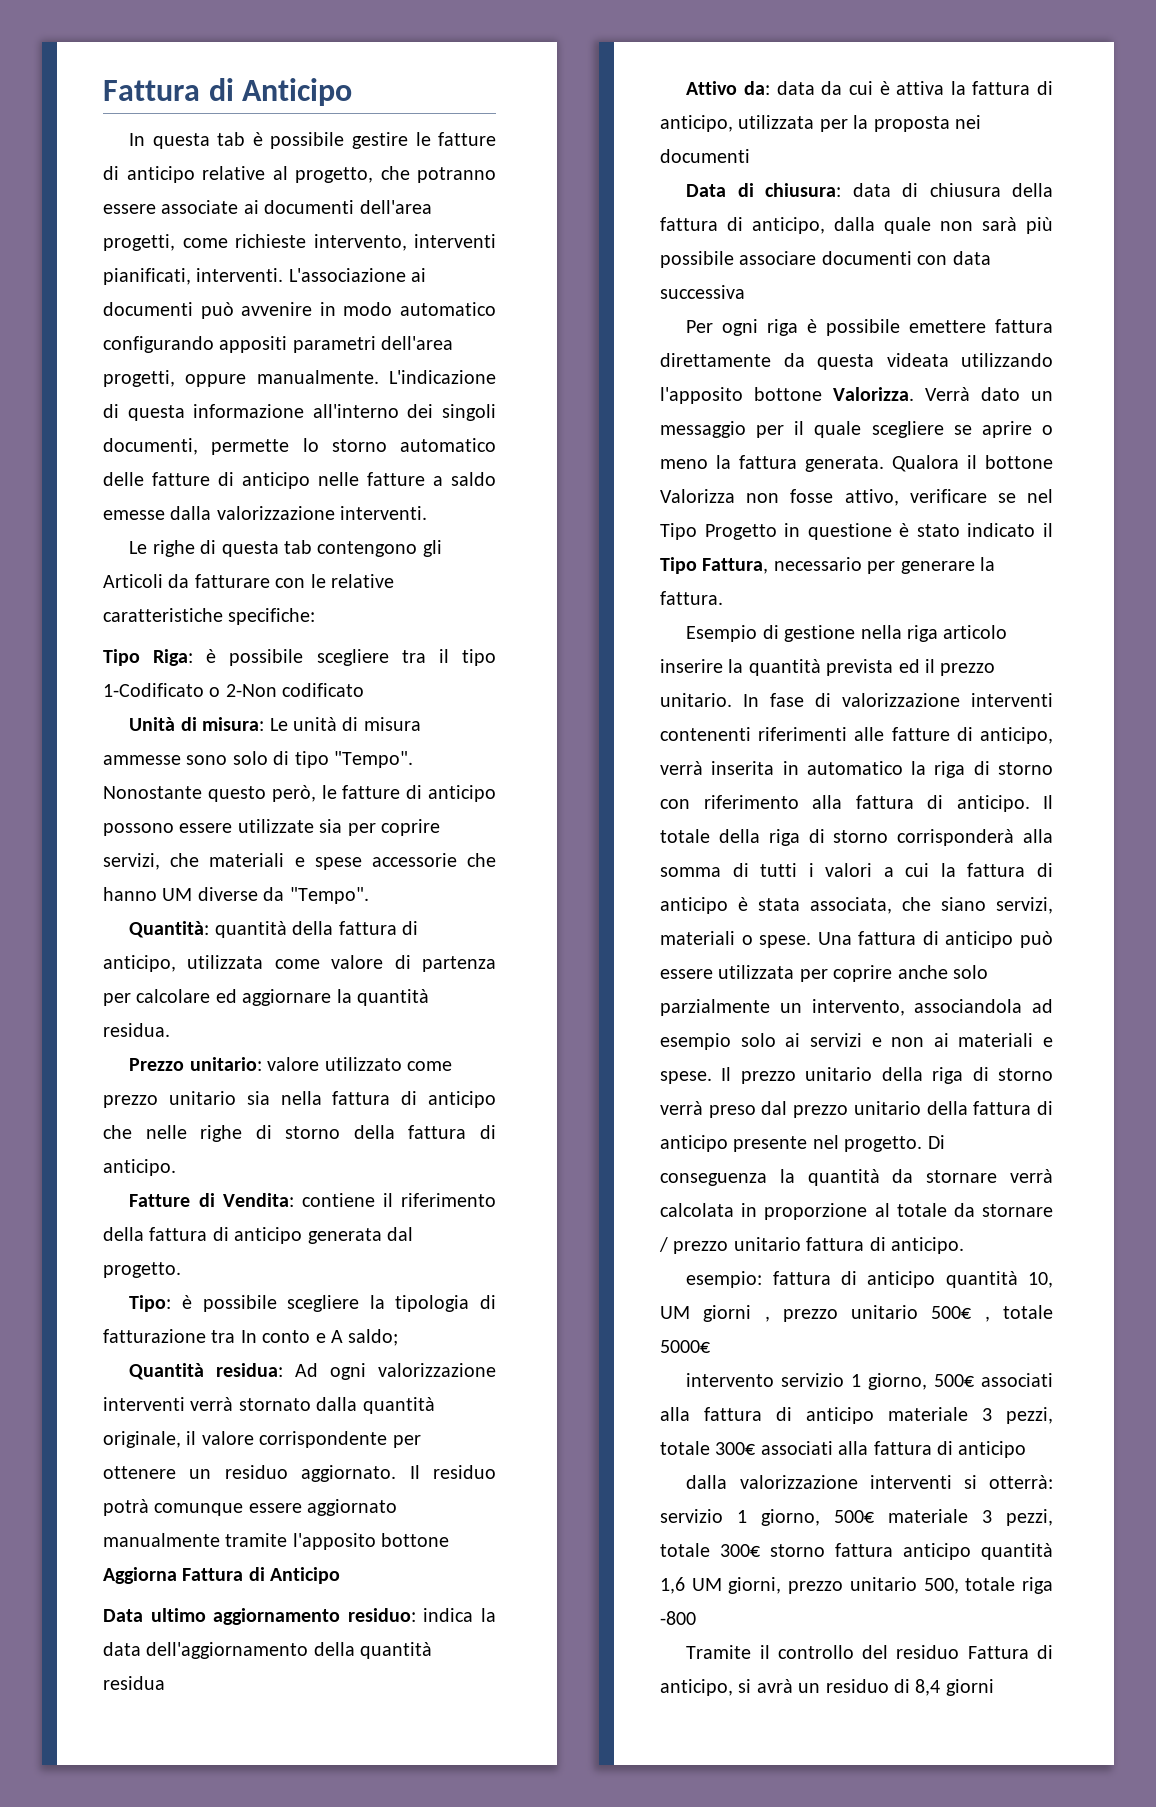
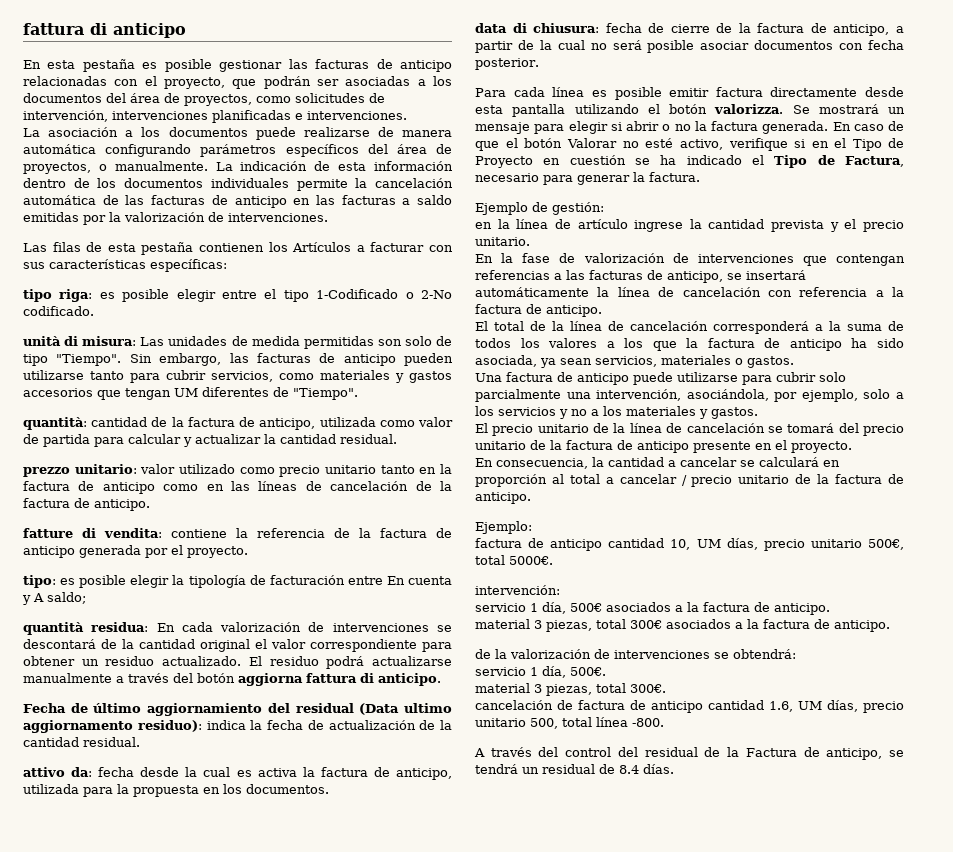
[103,78,353,106] [129,132,496,149] [103,166,496,183] [103,200,432,214] [103,234,496,251] [103,268,427,285] [103,302,496,319] [103,336,454,353] [103,370,496,387] [103,404,496,421] [103,438,496,455] [103,472,496,489] [103,506,428,520] [129,540,442,557] [103,574,394,588] [103,608,316,625] [103,649,497,666] [103,683,365,697] [129,717,421,731] [103,751,413,768] [103,785,496,802] [103,819,440,836] [103,853,496,870] [103,887,369,904] [129,921,419,938] [103,955,496,972] [103,989,429,1006] [103,1023,170,1037] [129,1057,453,1071] [103,1091,496,1108] [103,1125,496,1142] [103,1159,176,1176] [129,1193,496,1207] [103,1227,413,1244] [103,1262,181,1278] [129,1295,496,1312] [103,1329,399,1346] [129,1363,496,1380] [103,1397,435,1414] [103,1431,421,1448] [103,1465,496,1482] [103,1499,398,1516] [103,1533,450,1550] [103,1567,341,1584] [103,1609,143,1622] Fattura di Anticipo // In questa tab è possibile gestire le fatture di anticipo relative al progetto, che potranno essere associate ai documenti dell'area progetti, come richieste intervento, interventi pianificati, interventi. L'associazione ai documenti può avvenire in modo automatico configurando appositi parametri dell'area progetti, oppure manualmente. L'indicazione di questa informazione all'interno dei singoli documenti, permette lo storno automatico delle fatture di anticipo nelle fatture a saldo emesse dalla valorizzazione interventi. // Le righe di questa tab contengono gli Articoli da fatturare con le relative caratteristiche specifiche: // Tipo Riga: è possibile scegliere tra il tipo 1-Codificato o 2-Non codificato // Unità di misura: Le unità di misura ammesse sono solo di tipo "Tempo". Nonostante questo però, le fatture di anticipo possono essere utilizzate sia per coprire servizi, che materiali e spese accessorie che hanno UM diverse da "Tempo". // Quantità: quantità della fattura di anticipo, utilizzata come valore di partenza per calcolare ed aggiornare la quantità residua. // Prezzo unitario: valore utilizzato come prezzo unitario sia nella fattura di anticipo che nelle righe di storno della fattura di anticipo. // Fatture di Vendita: contiene il riferimento della fattura di anticipo generata dal progetto. // Tipo: è possibile scegliere la tipologia di fatturazione tra In conto e A saldo; // Quantità residua: Ad ogni valorizzazione interventi verrà stornato dalla quantità originale, il valore corrispondente per ottenere un residuo aggiornato. Il residuo potrà comunque essere aggiornato manualmente tramite l'apposito bottone Aggiorna Fattura di Anticipo // Data -> [23,23,186,38] [23,59,453,72] [23,76,452,89] [23,93,385,106] [23,110,407,123] [23,127,452,140] [23,144,453,157] [23,161,453,174] [23,178,454,191] [23,195,452,208] [23,212,328,225] [23,242,454,255] [23,259,227,272] [23,289,452,302] [23,306,94,316] [23,336,453,349] [23,353,453,366] [23,370,452,383] [23,387,358,400] [23,417,454,430] [23,434,397,447] [23,464,453,477] [23,481,452,494] [23,498,150,511] [23,528,452,538] [23,545,248,558] [23,575,453,588] [22,592,86,605] [23,622,452,635] [23,639,452,652] [23,656,453,669] [23,673,441,686] [23,703,400,716] fattura di anticipo // En esta pestaña es posible gestionar las facturas de anticipo relacionadas con el proyecto, que podrán ser asociadas a los documentos del área de proyectos, como solicitudes de intervención, intervenciones planificadas e intervenciones. // La asociación a los documentos puede realizarse de manera automática configurando parámetros específicos del área de proyectos, o manualmente. La indicación de esta información dentro de los documentos individuales permite la cancelación automática de las facturas de anticipo en las facturas a saldo emitidas por la valorización de intervenciones. // Las filas de esta pestaña contienen los Artículos a facturar con sus características específicas: // tipo riga: es posible elegir entre el tipo 1-Codificado o 2-No codificado. // unità di misura: Las unidades de medida permitidas son solo de tipo "Tiempo". Sin embargo, las facturas de anticipo pueden utilizarse tanto para cubrir servicios, como materiales y gastos accesorios que tengan UM diferentes de "Tiempo". // quantità: cantidad de la factura de anticipo, utilizada como valor de partida para calcular y actualizar la cantidad residual. // prezzo unitario: valor utilizado como precio unitario tanto en la factura de anticipo como en las líneas de cancelación de la factura de anticipo. // fatture di vendita: contiene la referencia de la factura de anticipo generada por el proyecto. // tipo: es posible elegir la tipología de facturación entre En cuenta y A saldo; // quantità residua: En cada valorización de intervenciones se descontará de la cantidad original el valor correspondiente para obtener un residuo actualizado. El residuo podrá actualizarse manualmente a través del botón aggiorna fattura di anticipo. // Fecha de último aggiornamiento del residual (Data
[347,1608,416,1622] residuo: -> [137,720,202,732] residuo):
[103,1642,433,1659] [103,1676,165,1690] [686,81,1053,95] [660,115,981,132] [660,149,750,163] [686,183,1053,197] [660,217,1053,234] [660,251,991,268] [660,285,745,299] [686,319,1053,336] [660,353,1053,370] [660,387,1053,404] [660,421,1053,438] [660,455,1053,472] [660,489,1053,506] [660,523,1053,540] [660,557,995,574] [660,591,723,605] [686,625,1008,642] [660,659,996,676] [660,693,1053,707] [660,727,1053,744] [660,761,1053,778] [660,795,1053,812] [660,829,1053,846] [660,863,1053,877] [660,897,1053,914] [660,931,1053,948] [660,965,988,982] [660,999,1053,1016] [660,1033,1053,1050] [660,1067,1053,1084] [660,1101,1053,1118] [660,1135,945,1152] [660,1169,1053,1186] [660,1203,1053,1220] [659,1237,964,1254] [686,1271,1053,1288] [660,1305,1053,1322] [660,1340,710,1353] [686,1373,1053,1390] [660,1407,1053,1424] [660,1441,1027,1458] [686,1475,1053,1489] [660,1509,1053,1526] [660,1543,1053,1560] [660,1577,1053,1594] [660,1611,696,1625] [686,1645,1053,1659] [660,1679,994,1696] data dell'aggiornamento della quantità residua // Attivo da: data da cui è attiva la fattura di anticipo, utilizzata per la proposta nei documenti // Data di chiusura: data di chiusura della fattura di anticipo, dalla quale non sarà più possibile associare documenti con data successiva // Per ogni riga è possibile emettere fattura direttamente da questa videata utilizzando l'apposito bottone Valorizza. Verrà dato un messaggio per il quale scegliere se aprire o meno la fattura generata. Qualora il bottone Valorizza non fosse attivo, verificare se nel Tipo Progetto in questione è stato indicato il Tipo Fattura, necessario per generare la fattura. // Esempio di gestione nella riga articolo inserire la quantità prevista ed il prezzo unitario. In fase di valorizzazione interventi contenenti riferimenti alle fatture di anticipo, verrà inserita in automatico la riga di storno con riferimento alla fattura di anticipo. Il totale della riga di storno corrisponderà alla somma di tutti i valori a cui la fattura di anticipo è stata associata, che siano servizi, materiali o spese. Una fattura di anticipo può essere utilizzata per coprire anche solo parzialmente un intervento, associandola ad esempio solo ai servizi e non ai materiali e spese. Il prezzo unitario della riga di storno verrà preso dal prezzo unitario della fattura di anticipo presente nel progetto. Di conseguenza la quantità da stornare verrà calcolata in proporzione al totale da stornare / prezzo unitario fattura di anticipo. // esempio: fattura di anticipo quantità 10, UM giorni , prezzo unitario 500€ , totale 5000€ // intervento servizio 1 giorno, 500€ associati alla fattura di anticipo materiale 3 pezzi, totale 300€ associati alla fattura di anticipo // dalla valorizzazione interventi si otterrà: servizio 1 giorno, 500€ materiale 3 pezzi, totale 300€ storno fattura anticipo quantità 1,6 UM giorni, prezzo unitario 500, totale riga -800 // Tramite il controllo del residuo Fattura di anticipo, si avrà un residuo di 8,4 giorni -> [267,720,452,730] [23,737,140,747] [23,767,452,780] [23,784,329,797] [475,23,904,36] [475,40,904,53] [475,58,539,70] [475,87,904,100] [475,104,905,117] [475,121,904,134] [475,138,904,151] [475,155,904,168] [475,172,700,185] [475,202,604,215] [475,219,904,232] [475,237,530,246] [475,253,905,266] [475,270,806,283] [475,287,904,297] [475,304,602,317] [475,321,904,334] [475,338,905,351] [475,355,794,368] [475,372,846,385] [475,389,904,402] [475,406,758,419] [475,423,904,436] [475,440,852,453] [475,457,840,469] [475,474,905,487] [475,492,531,504] [475,521,532,534] [475,538,904,551] [475,555,553,565] [475,585,560,595] [475,602,830,615] [475,619,890,632] [475,649,796,659] [475,666,606,678] [475,683,666,696] [475,700,904,713] [475,717,664,729] [474,747,904,760] [475,764,674,774] fecha de actualización de la cantidad residual. // attivo da: fecha desde la cual es activa la factura de anticipo, utilizada para la propuesta en los documentos. // data di chiusura: fecha de cierre de la factura de anticipo, a partir de la cual no será posible asociar documentos con fecha posterior. // Para cada línea es posible emitir factura directamente desde esta pantalla utilizando el botón valorizza. Se mostrará un mensaje para elegir si abrir o no la factura generada. En caso de que el botón Valorar no esté activo, verifique si en el Tipo de Proyecto en cuestión se ha indicado el Tipo de Factura, necesario para generar la factura. // Ejemplo de gestión: // en la línea de artículo ingrese la cantidad prevista y el precio unitario. // En la fase de valorización de intervenciones que contengan referencias a las facturas de anticipo, se insertará automáticamente la línea de cancelación con referencia a la factura de anticipo. // El total de la línea de cancelación corresponderá a la suma de todos los valores a los que la factura de anticipo ha sido asociada, ya sean servicios, materiales o gastos. // Una factura de anticipo puede utilizarse para cubrir solo parcialmente una intervención, asociándola, por ejemplo, solo a los servicios y no a los materiales y gastos. // El precio unitario de la línea de cancelación se tomará del precio unitario de la factura de anticipo presente en el proyecto. // En consecuencia, la cantidad a cancelar se calculará en proporción al total a cancelar / precio unitario de la factura de anticipo. // Ejemplo: // factura de anticipo cantidad 10, UM días, precio unitario 500€, total 5000€. // intervención: // servicio 1 día, 500€ asociados a la factura de anticipo. // material 3 piezas, total 300€ asociados a la factura de anticipo. // de la valorización de intervenciones se obtendrá: // servicio 1 día, 500€. // material 3 piezas, total 300€. // cancelación de factura de anticipo cantidad 1.6, UM días, precio unitario 500, total línea -800. // A través del control del residual de la Factura de anticipo, se tendrá un residual de 8.4 días.

